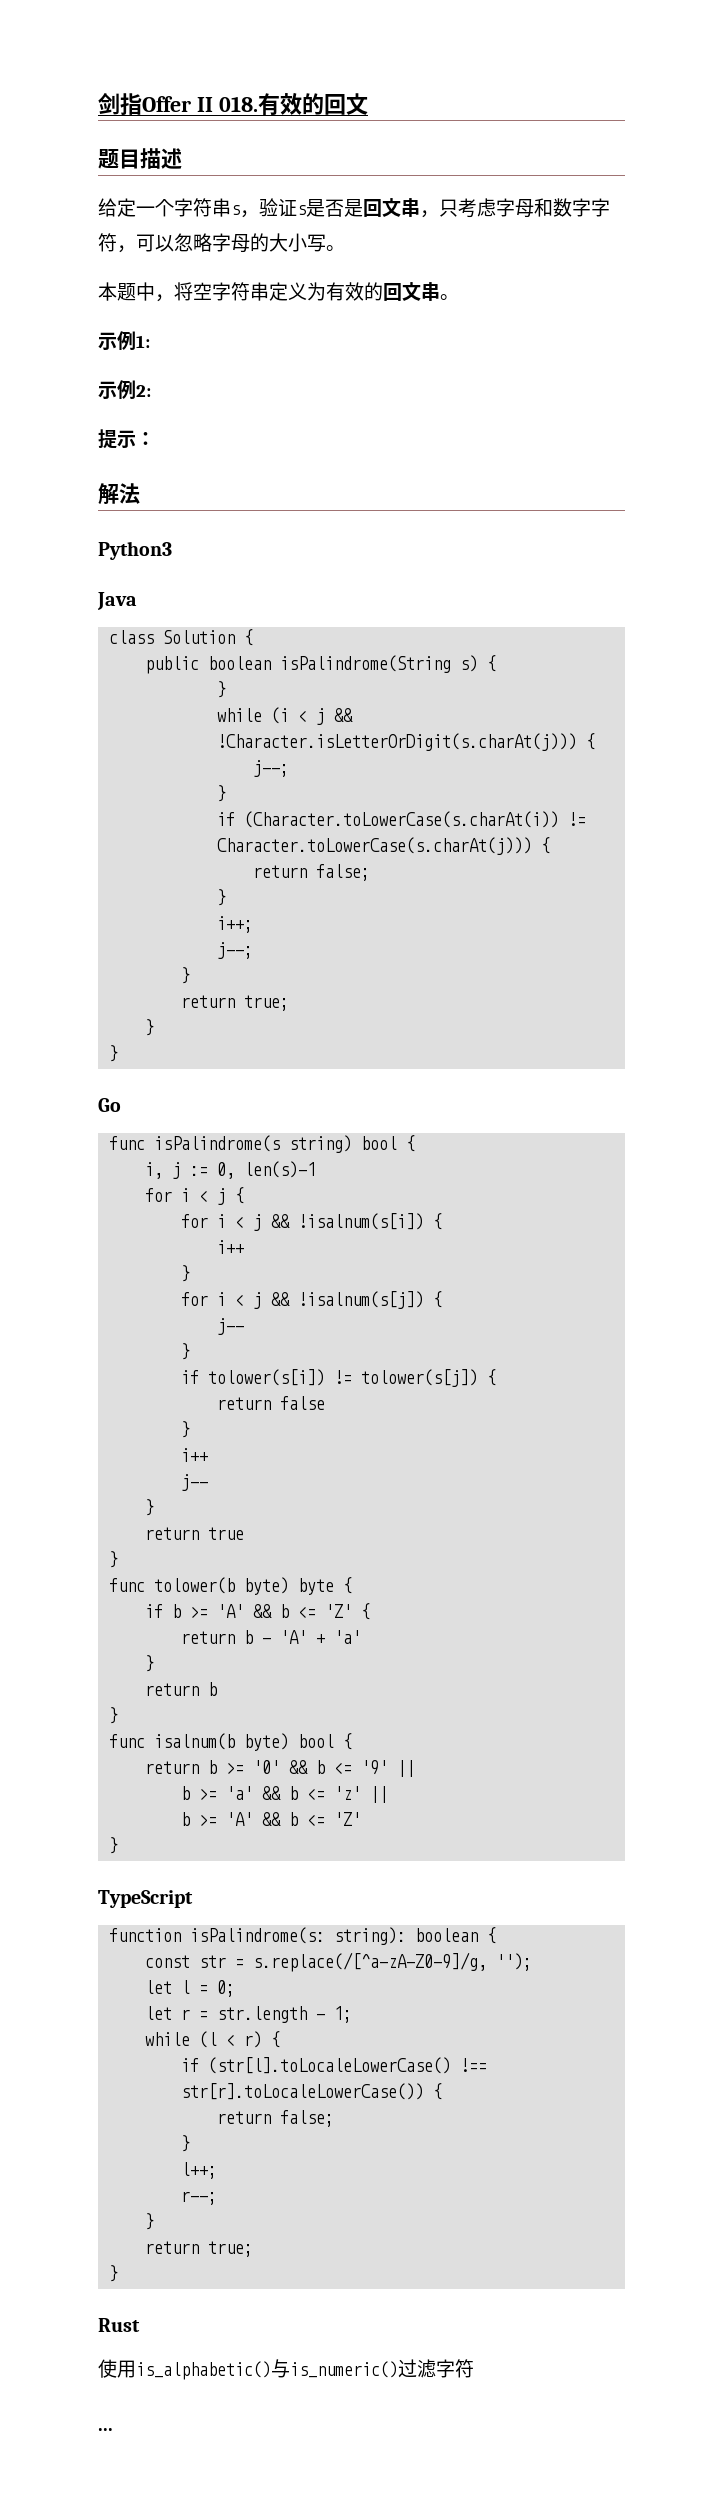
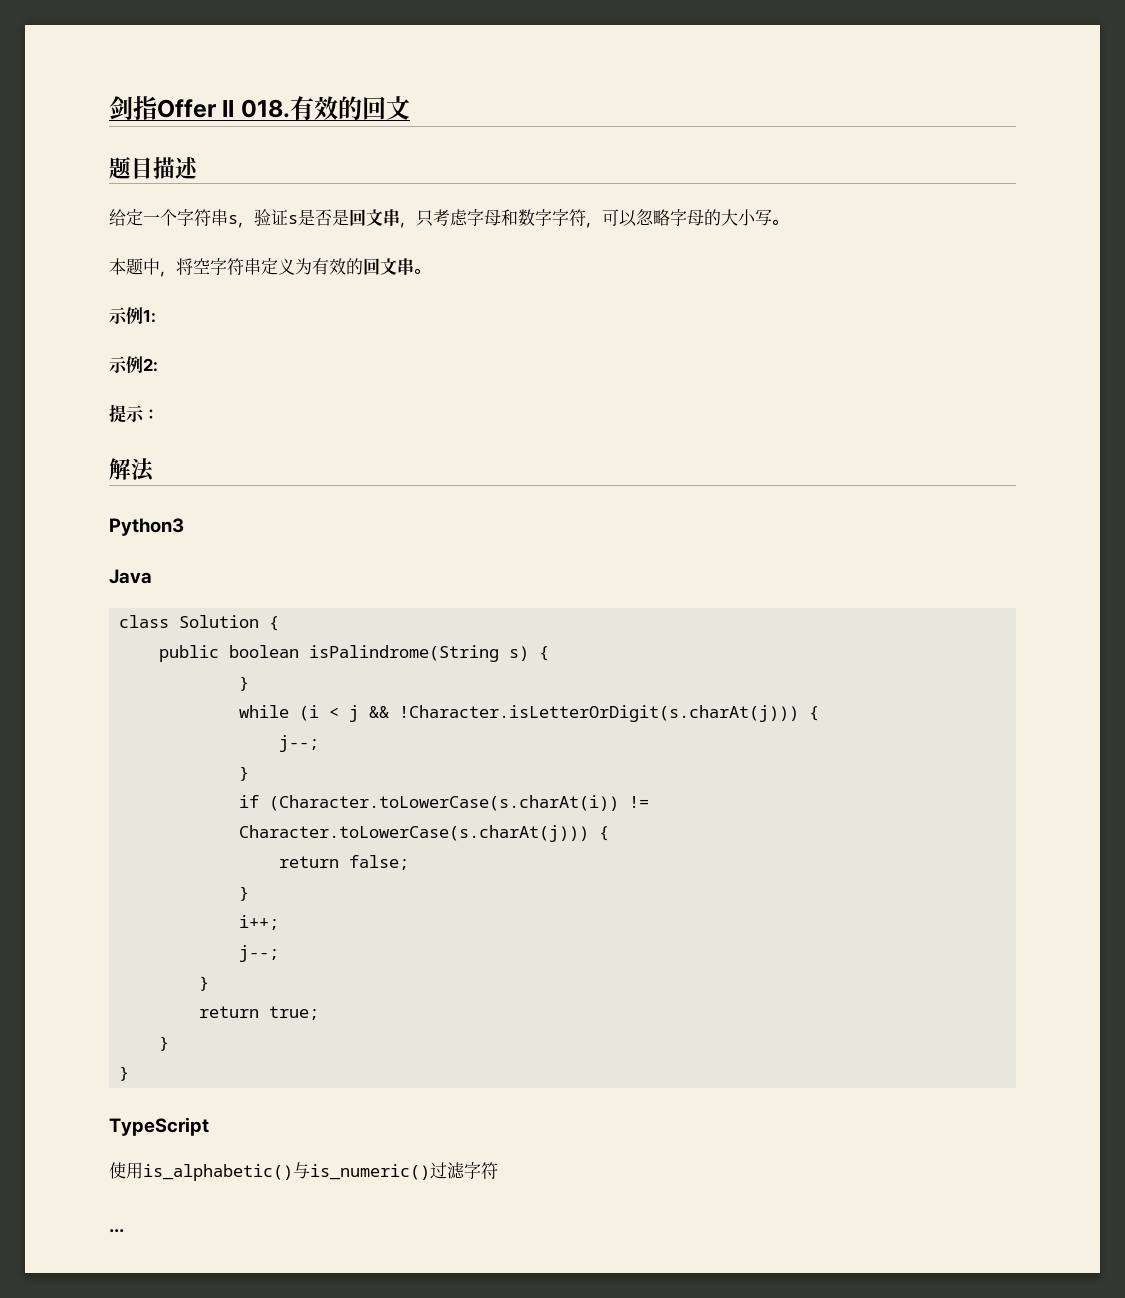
[98,1098,121,1112] [109,1135,416,1153] [145,1161,317,1179] [145,1187,245,1205] [181,1213,443,1231] [217,1240,245,1254] [181,1265,191,1282] [181,1291,443,1309] [217,1318,245,1335] [181,1343,191,1360] [181,1369,497,1387] [217,1396,326,1410] [181,1421,191,1438] [181,1448,209,1462] [181,1474,209,1491] [145,1499,155,1516] [145,1527,245,1540] [109,1551,119,1568] [109,1577,353,1595] [145,1603,371,1620] [181,1630,362,1644] [145,1655,155,1672] [145,1682,218,1696] [109,1707,119,1724] [109,1733,353,1751] [145,1760,416,1777] [181,1786,389,1803] [181,1812,362,1826] [109,1837,119,1854] [98,1890,193,1908] [109,1927,497,1945] [145,1952,533,1972] [145,1980,236,1997] [145,2006,353,2023] [145,2031,281,2048] [181,2057,488,2074] [181,2083,443,2100] [217,2110,335,2127] [181,2135,191,2152] [181,2162,218,2179] [181,2191,218,2205] [145,2213,155,2230] [145,2241,254,2257] [109,2265,119,2282] [98,2318,140,2332] Go // func isPalindrome(s string) bool { // i, j := 0, len(s)-1 // for i < j { // for i < j && !isalnum(s[i]) { // i++ // } // for i < j && !isalnum(s[j]) { // j-- // } // if tolower(s[i]) != tolower(s[j]) { // return false // } // i++ // j-- // } // return true // } // func tolower(b byte) byte { // if b >= 'A' && b <= 'Z' { // return b - 'A' + 'a' // } // return b // } // func isalnum(b byte) bool { // return b >= '0' && b <= '9' || // b >= 'a' && b <= 'z' || // b >= 'A' && b <= 'Z' // } // TypeScript // function isPalindrome(s: string): boolean { // const str = s.replace(/[^a-zA-Z0-9]/g, ''); // let l = 0; // let r = str.length - 1; // while (l < r) { // if (str[l].toLocaleLowerCase() !== str[r].toLocaleLowerCase()) { // return false; // } // l++; // r--; // } // return true; // } // Rust -> [109,1117,209,1136] TypeScript

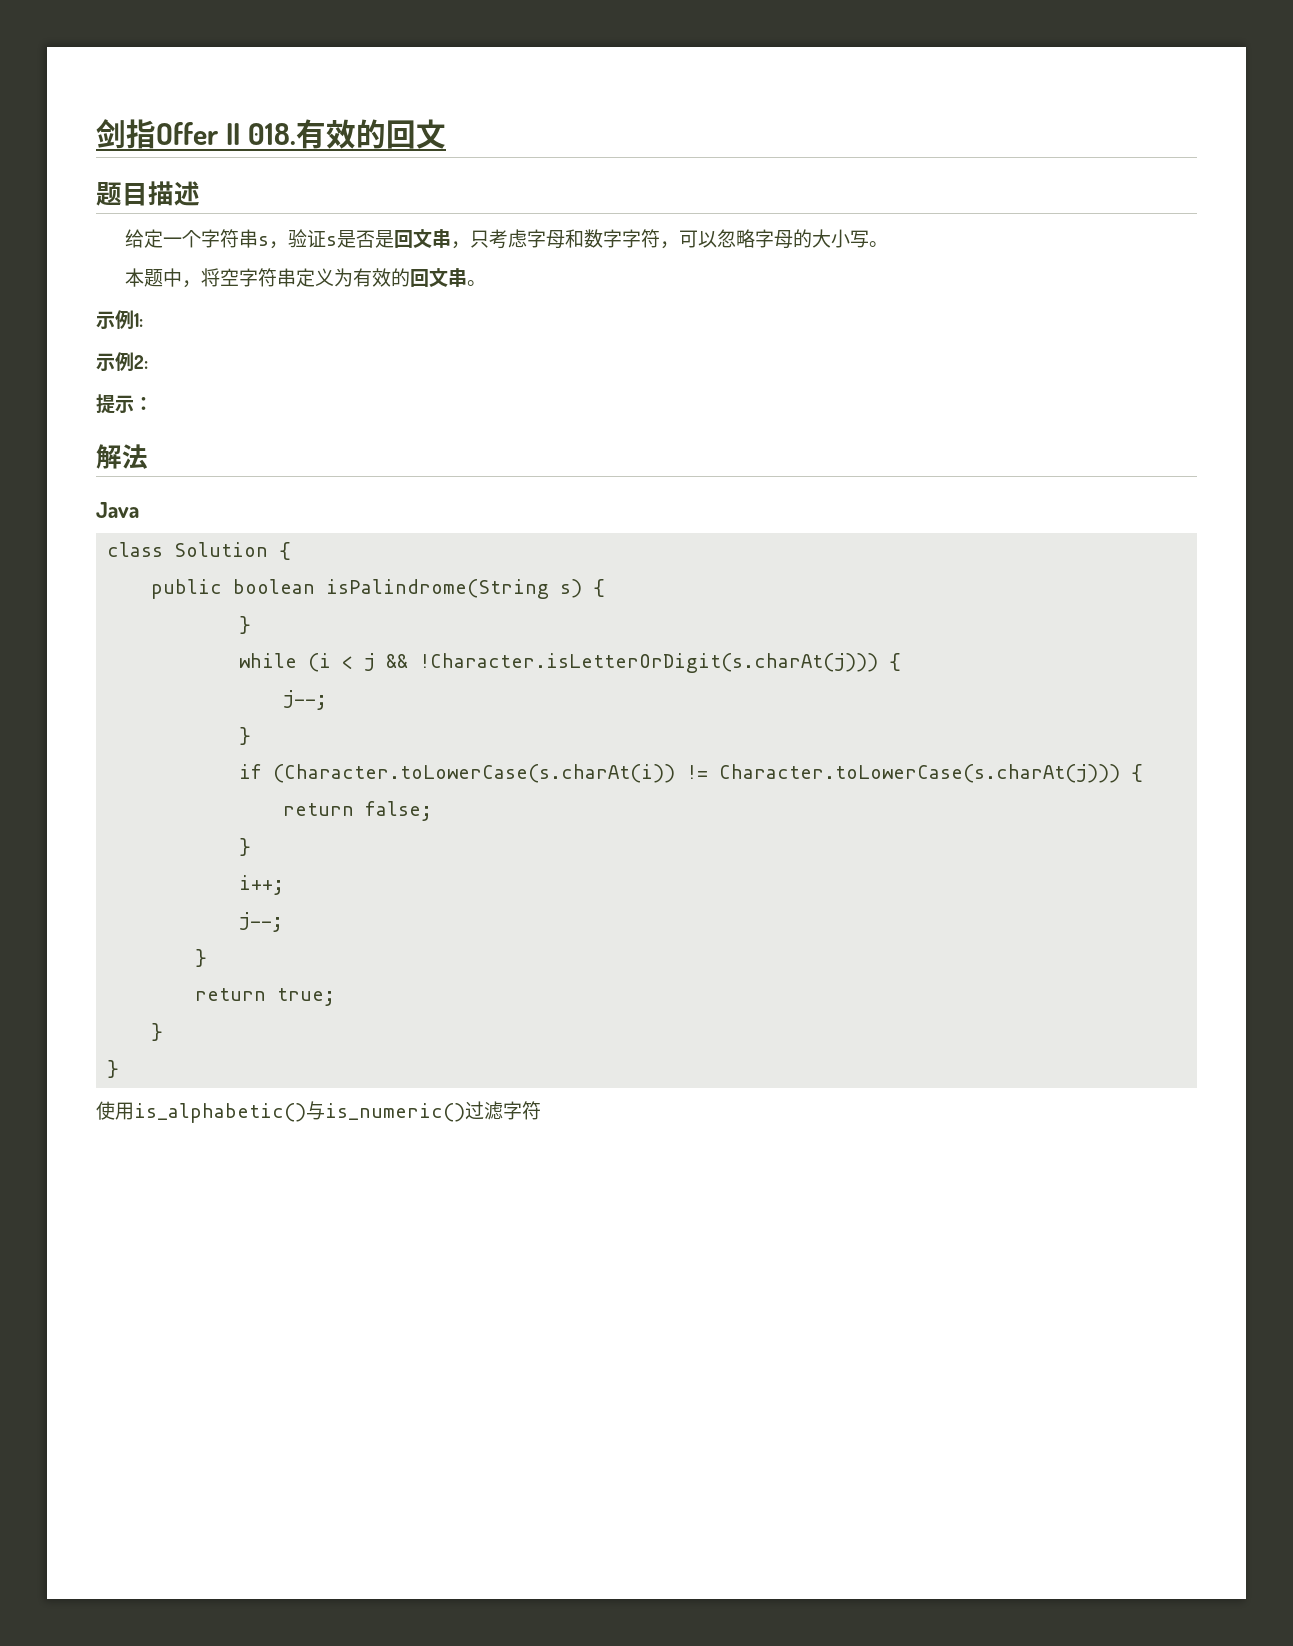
[109,518,184,536] // Python3 -> (148, 456) none
[109,1117,209,1136] // TypeScript -> (120, 1069) none
[109,1229,124,1233] // ... -> (541, 1110) none

